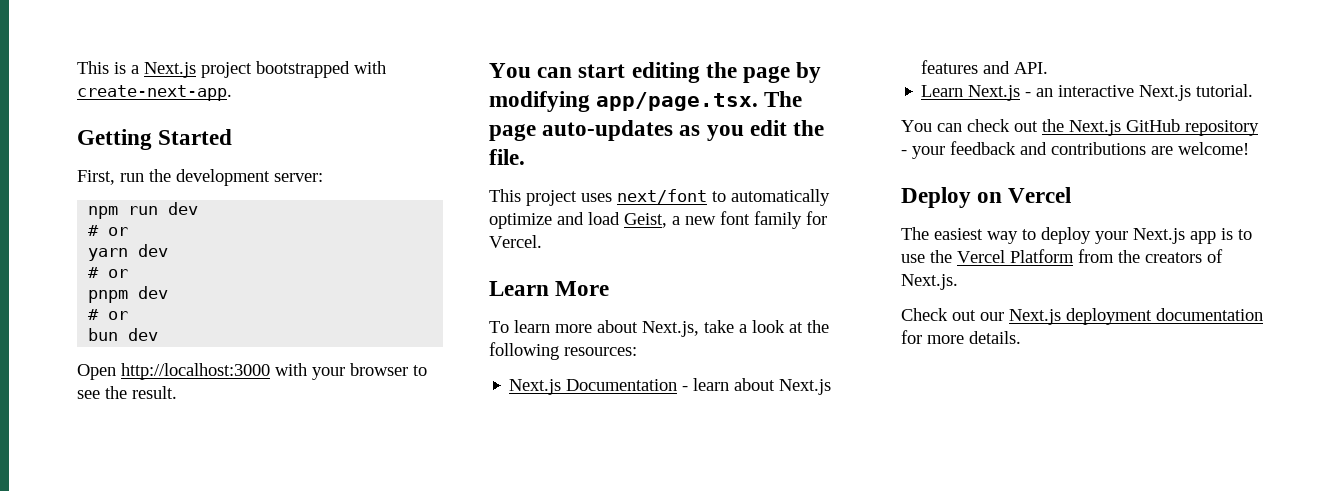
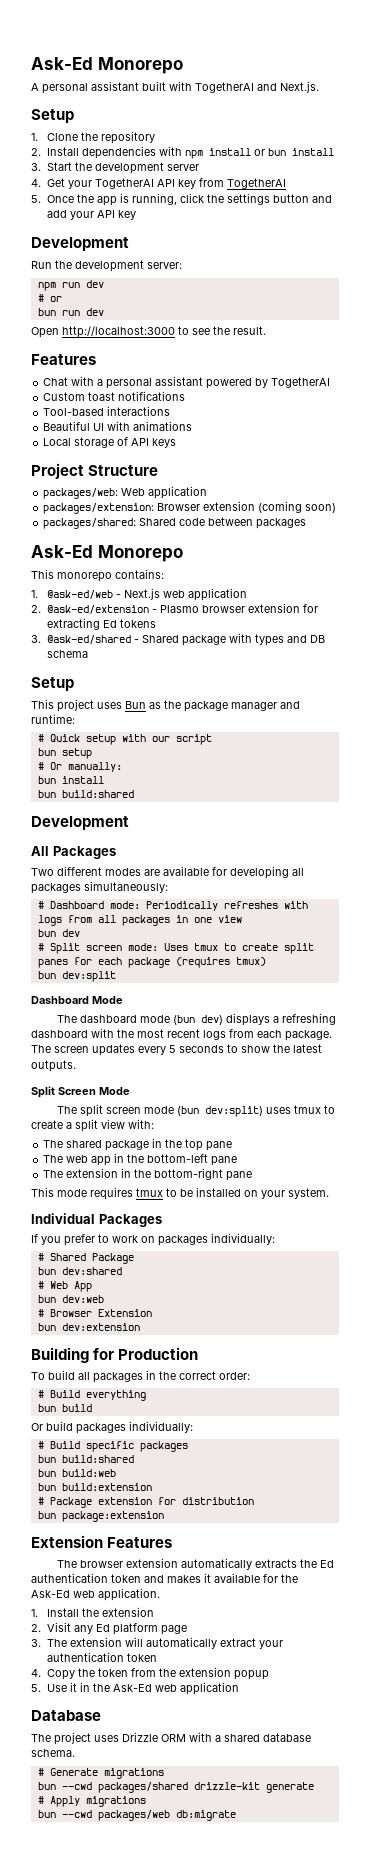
[77,61,386,78] [77,85,232,101] [77,129,233,150] [77,170,144,185] This is a Next.js project bootstrapped with create-next-app. // Getting Started // First, run -> [31,57,183,74] [31,81,319,94] [31,109,74,123] [31,131,155,144] [31,146,334,159] [31,162,199,174] [31,178,286,189] [31,193,332,206] [46,210,136,220] [31,237,129,251] [31,261,52,269] Ask-Ed Monorepo // A personal assistant built with TogetherAI and Next.js. // Setup // 1. Clone the repository // 2. Install dependencies with npm install or bun install // 3. Start the development server // 4. Get your TogetherAI API key from TogetherAI // 5. Once the app is running, click the settings button and add your API key // Development // Run
[88,244,169,261] [88,267,129,278] [88,286,169,303] [88,309,129,320] [88,328,119,341] // yarn dev // # or // pnpm dev // # or // bun -> [37,308,80,316] // bun run
[275,363,408,380] with your browser -> (175, 332) none
[489,62,822,83] [489,91,803,112] [489,120,825,141] [489,149,525,165] [489,189,830,206] [489,211,827,229] [489,235,542,248] [489,281,610,296] [489,320,829,337] [489,342,637,360] [509,378,832,395] [921,60,1049,74] [921,84,1254,101] [901,119,1259,136] [901,141,1249,159] [901,187,1072,208] [901,227,1252,244] [901,249,1223,263] [901,274,958,290] [901,308,1263,325] [901,330,1021,344] You can start editing the page by modifying app/page.tsx. The page auto-updates as you edit the file. // This project uses next/font to automatically optimize and load Geist, a new font family for Vercel. // Learn More // To learn more about Next.js, take a look at the following resources: // Next.js Documentation - learn about Next.js features and API. // Learn Next.js - an interactive Next.js tutorial. // You can check out the Next.js GitHub repository - your feedback and contributions are welcome! // Deploy on Vercel // The easiest way to deploy your Next.js app is to use the Vercel Platform from the creators of Next.js. // Check out our Next.js deployment documentation for more details. -> [31,354,96,365] [43,376,331,389] [43,391,186,401] [43,406,171,416] [43,421,193,431] [43,437,177,448] [31,463,159,479] [43,486,208,499] [43,501,337,514] [43,517,307,529] [31,545,183,562] [31,569,164,582] [31,588,247,601] [31,603,318,614] [46,618,156,630] [31,633,325,646] [46,650,88,658] [31,677,74,691] [31,699,300,712] [31,714,75,724] [37,734,212,745] [37,748,92,759] [37,762,122,772] [37,776,104,784] [37,790,134,798] [31,816,129,830] [31,846,116,859] [31,866,304,879] [31,881,168,894] [37,901,308,911] [37,915,242,926] [37,929,80,937] [37,943,314,954] [37,957,266,968] [37,971,116,982] [31,996,123,1004] [57,1013,337,1026] [31,1028,332,1041] [31,1044,322,1056] [31,1060,76,1072] [31,1086,130,1098] [57,1104,336,1117] [31,1119,154,1132] [43,1138,233,1151] [43,1153,238,1166] [43,1168,253,1181] [31,1187,329,1200] [31,1213,162,1227] [31,1233,275,1246] [37,1253,134,1264] [37,1267,122,1275] [37,1281,92,1292] [37,1295,104,1303] [37,1309,152,1317] [37,1323,140,1331] [31,1347,199,1363] [31,1370,250,1383] [37,1390,146,1401] [37,1404,92,1412] [31,1421,193,1434] [37,1441,188,1452] [37,1455,134,1463] [37,1469,116,1477] [37,1483,152,1491] [37,1497,254,1508] [37,1511,164,1522] [31,1535,173,1548] [57,1558,335,1570] [31,1573,298,1583] [31,1588,160,1601] [31,1607,154,1617] [31,1622,187,1635] [31,1637,283,1649] [46,1652,157,1662] [31,1667,269,1680] [31,1682,239,1695] [31,1710,101,1721] [31,1732,311,1745] [31,1749,75,1757] [37,1768,164,1779] [37,1782,314,1793] [37,1796,146,1807] [37,1810,236,1821] Features // Chat with a personal assistant powered by TogetherAI // Custom toast notifications // Tool-based interactions // Beautiful UI with animations // Local storage of API keys // Project Structure // packages/web: Web application // packages/extension: Browser extension (coming soon) // packages/shared: Shared code between packages // Ask-Ed Monorepo // This monorepo contains: // 1. @ask-ed/web - Next.js web application // 2. @ask-ed/extension - Plasmo browser extension for extracting Ed tokens // 3. @ask-ed/shared - Shared package with types and DB schema // Setup // This project uses Bun as the package manager and runtime: // # Quick setup with our script // bun setup // # Or manually: // bun install // bun build:shared // Development // All Packages // Two different modes are available for developing all packages simultaneously: // # Dashboard mode: Periodically refreshes with logs from all packages in one view // bun dev // # Split screen mode: Uses tmux to create split panes for each package (requires tmux) // bun dev:split // Dashboard Mode // The dashboard mode (bun dev) displays a refreshing dashboard with the most recent logs from each package. The screen updates every 5 seconds to show the latest outputs. // Split Screen Mode // The split screen mode (bun dev:split) uses tmux to create a split view with: // The shared package in the top pane // The web app in the bottom-left pane // The extension in the bottom-right pane // This mode requires tmux to be installed on your system. // Individual Packages // If you prefer to work on packages individually: // # Shared Package // bun dev:shared // # Web App // bun dev:web // # Browser Extension // bun dev:extension // Building for Production // To build all packages in the correct order: // # Build everything // bun build // Or build packages individually: // # Build specific packages // bun build:shared // bun build:web // bun build:extension // # Package extension for distribution // bun package:extension // Extension Features // The browser extension automatically extracts the Ed authentication token and makes it available for the Ask-Ed web application. // 1. Install the extension // 2. Visit any Ed platform page // 3. The extension will automatically extract your authentication token // 4. Copy the token from the extension popup // 5. Use it in the Ask-Ed web application // Database // The project uses Drizzle ORM with a shared database schema. // # Generate migrations // bun --cwd packages/shared drizzle-kit generate // # Apply migrations // bun --cwd packages/web db:migrate

